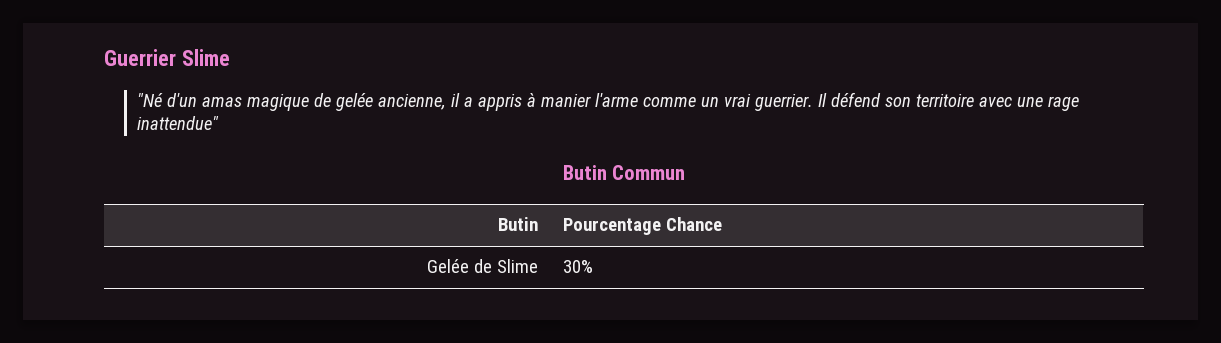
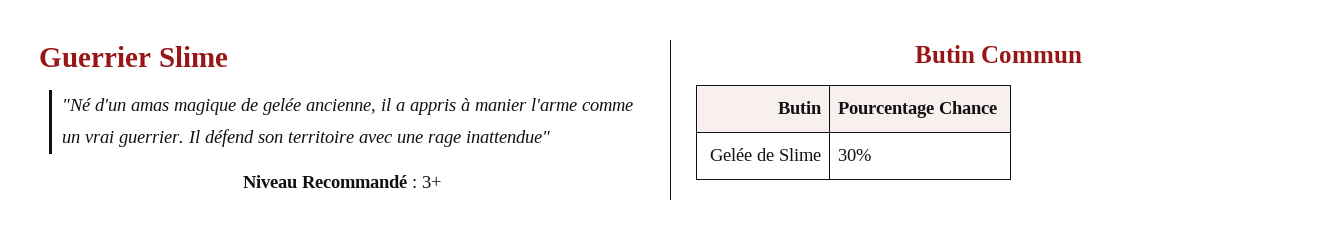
(220, 123) none -> [242,175,441,188] // Niveau Recommandé : 3+

